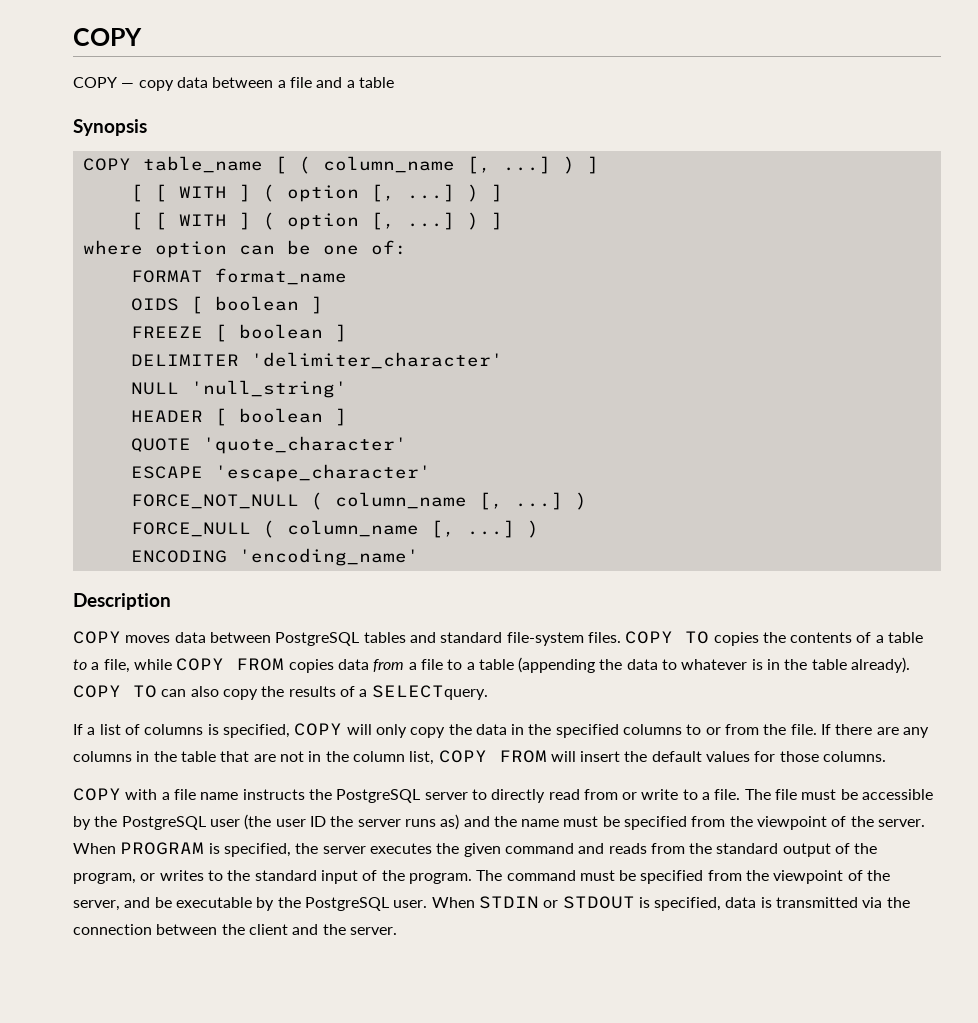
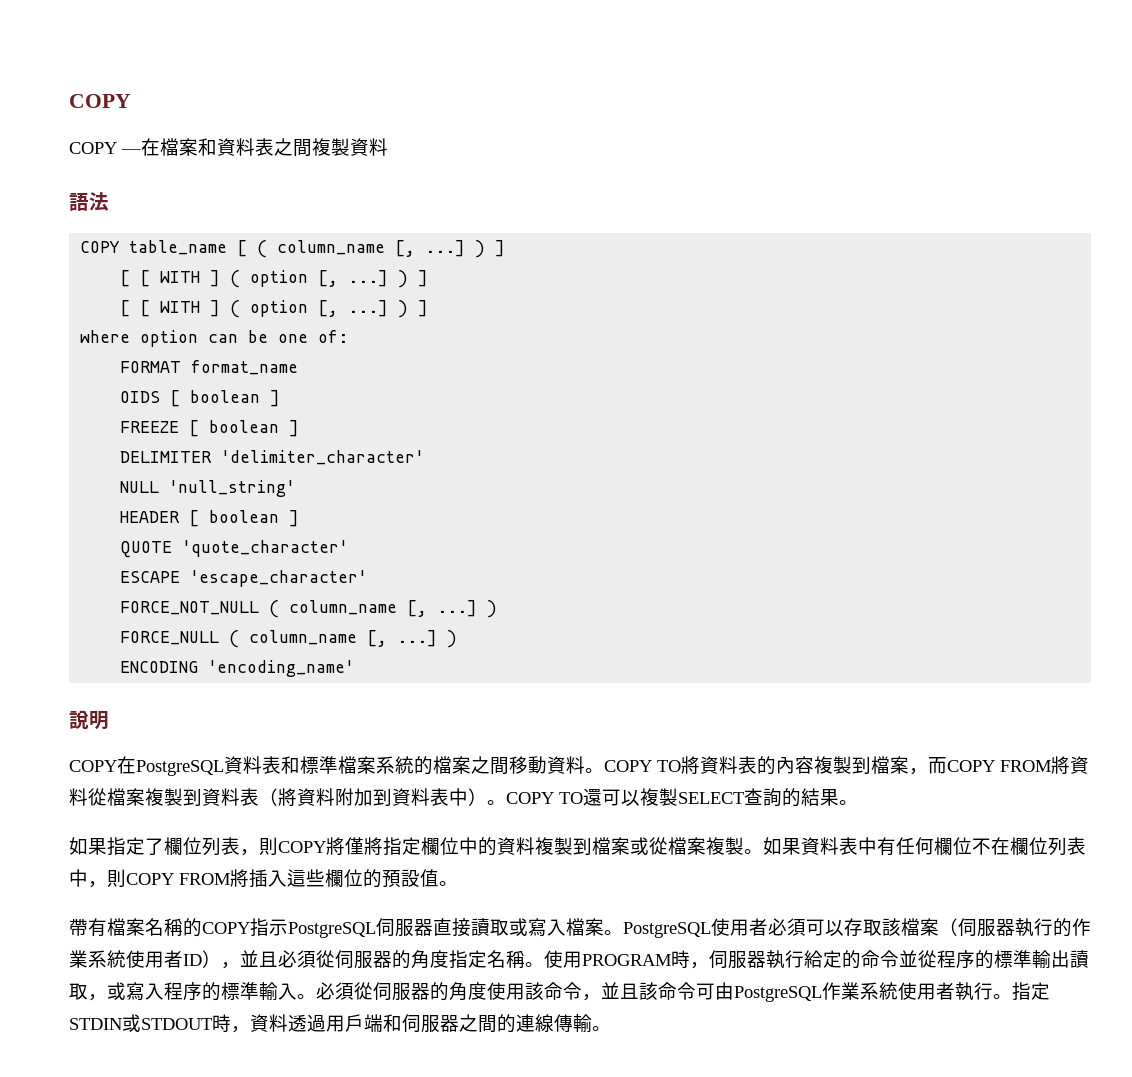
[138,77,394,91] [73,119,147,136] copy data between a file and a table // Synopsis -> [141,138,388,157] [69,192,109,211] 在檔案和資料表之間複製資料 // 語法
[73,593,171,610] [73,631,924,646] [73,657,911,673] [73,685,488,700] [73,723,930,738] [73,750,887,765] [73,788,934,803] [73,814,926,830] [73,842,878,857] [73,870,891,884] [73,896,910,911] [73,924,397,935] Description // COPY moves data between PostgreSQL tables and standard file-system files. COPY TO copies the contents of a table to a file, while COPY FROM copies data from a file to a table (appending the data to whatever is in the table already). COPY TO can also copy the results of a SELECTquery. // If a list of columns is specified, COPY will only copy the data in the specified columns to or from the file. If there are any columns in the table that are not in the column list, COPY FROM will insert the default values for those columns. // COPY with a file name instructs the PostgreSQL server to directly read from or write to a file. The file must be accessible by the PostgreSQL user (the user ID the server runs as) and the name must be specified from the viewpoint of the server. When PROGRAM is specified, the server executes the given command and reads from the standard output of the program, or writes to the standard input of the program. The command must be specified from the viewpoint of the server, and be executable by the PostgreSQL user. When STDIN or STDOUT is specified, data is transmitted via the connection between the client and the server. -> [69,710,109,730] [69,756,1089,776] [69,788,858,807] [69,837,1086,856] [69,869,458,888] [69,918,1091,938] [69,950,1089,969] [69,982,1050,1002] [69,1014,611,1033] 說明 // COPY在PostgreSQL資料表和標準檔案系統的檔案之間移動資料。COPY TO將資料表的內容複製到檔案，而COPY FROM將資料從檔案複製到資料表（將資料附加到資料表中）。COPY TO還可以複製SELECT查詢的結果。 // 如果指定了欄位列表，則COPY將僅將指定欄位中的資料複製到檔案或從檔案複製。如果資料表中有任何欄位不在欄位列表中，則COPY FROM將插入這些欄位的預設值。 // 帶有檔案名稱的COPY指示PostgreSQL伺服器直接讀取或寫入檔案。PostgreSQL使用者必須可以存取該檔案（伺服器執行的作業系統使用者ID），並且必須從伺服器的角度指定名稱。使用PROGRAM時，伺服器執行給定的命令並從程序的標準輸出讀取，或寫入程序的標準輸入。必須從伺服器的角度使用該命令，並且該命令可由PostgreSQL作業系統使用者執行。指定STDIN或STDOUT時，資料透過用戶端和伺服器之間的連線傳輸。

